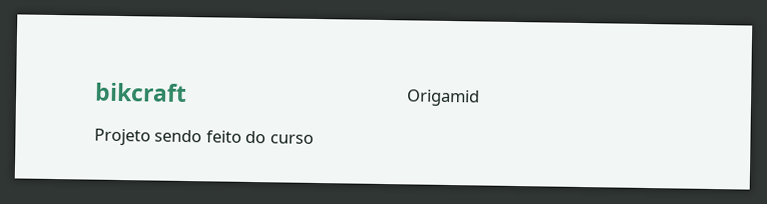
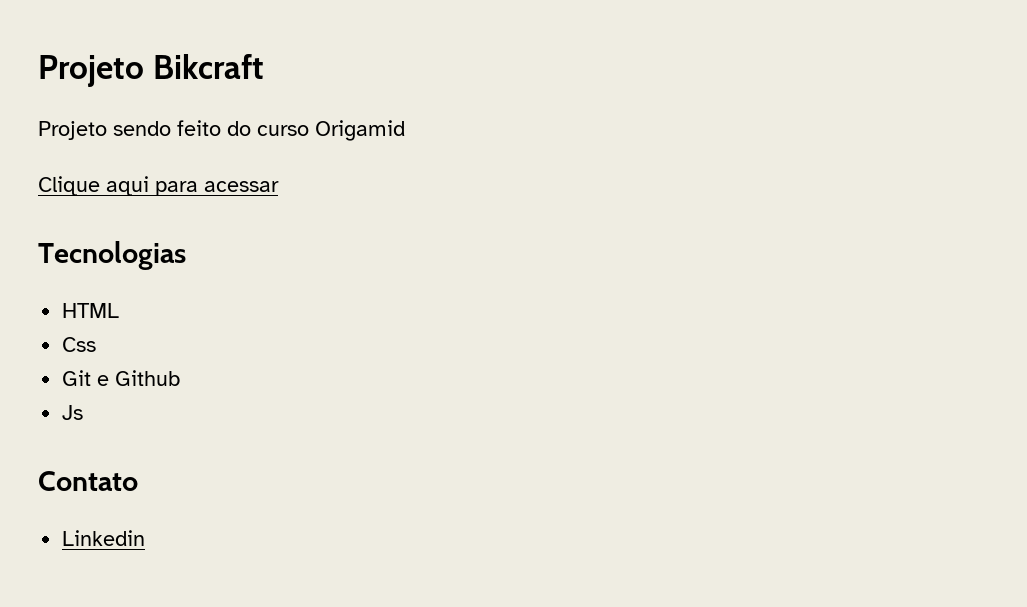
[94,82,187,103] bikcraft -> [38,54,265,87] Projeto Bikcraft
(480, 98) none -> [38,176,279,196] [38,241,186,270] [62,303,120,318] [62,337,97,352] [62,370,181,386] [62,405,84,420] [38,471,138,491] [62,530,146,546] // Clique aqui para acessar // Tecnologias // HTML // Css // Git e Github // Js // Contato // Linkedin

